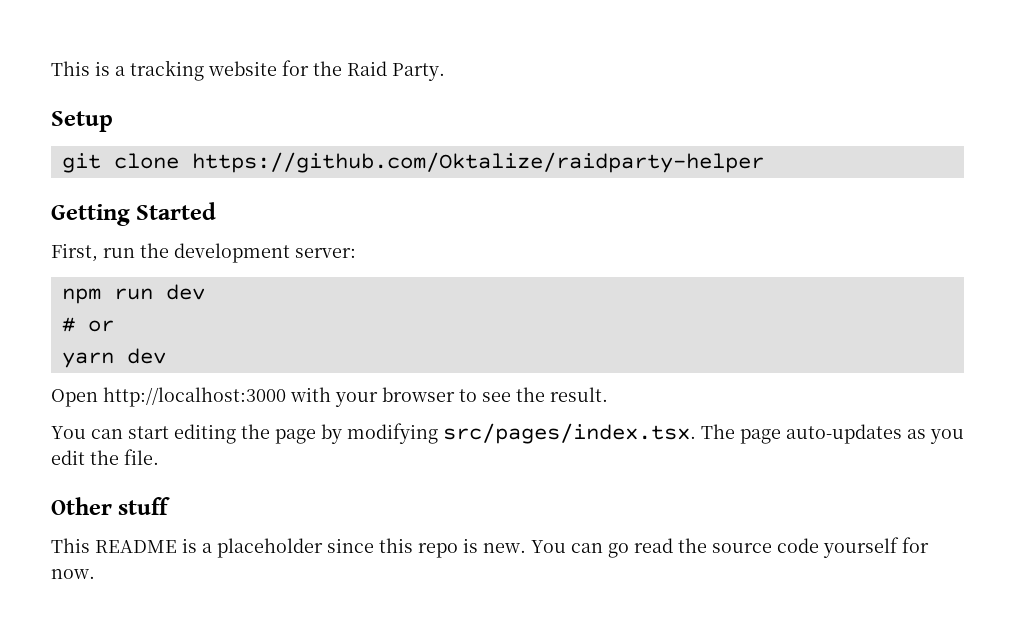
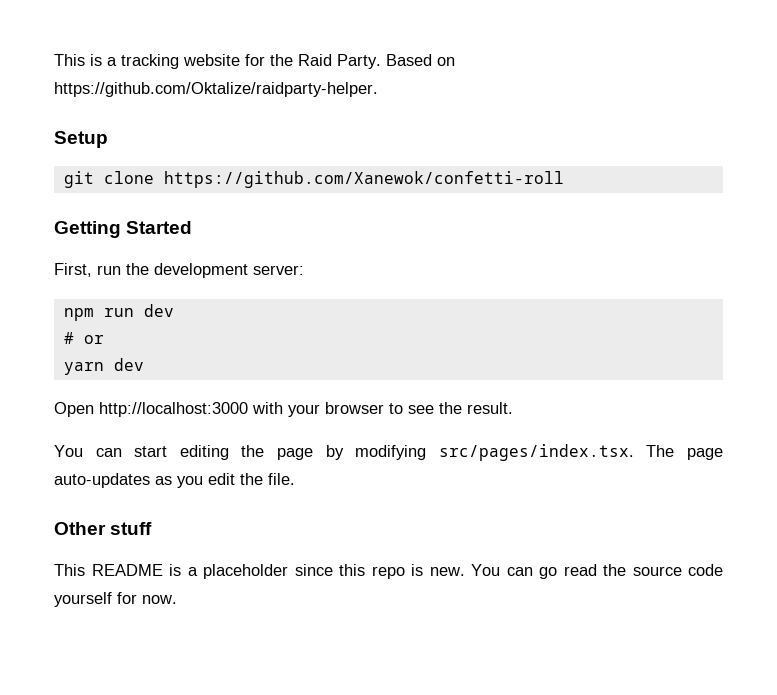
(445, 72) none -> [386,54,455,66] [54,82,378,97] Based on https://github.com/Oktalize/raidparty-helper.
[191,152,764,173] https://github.com/Oktalize/raidparty-helper -> [163,171,564,188] https://github.com/Xanewok/confetti-roll

